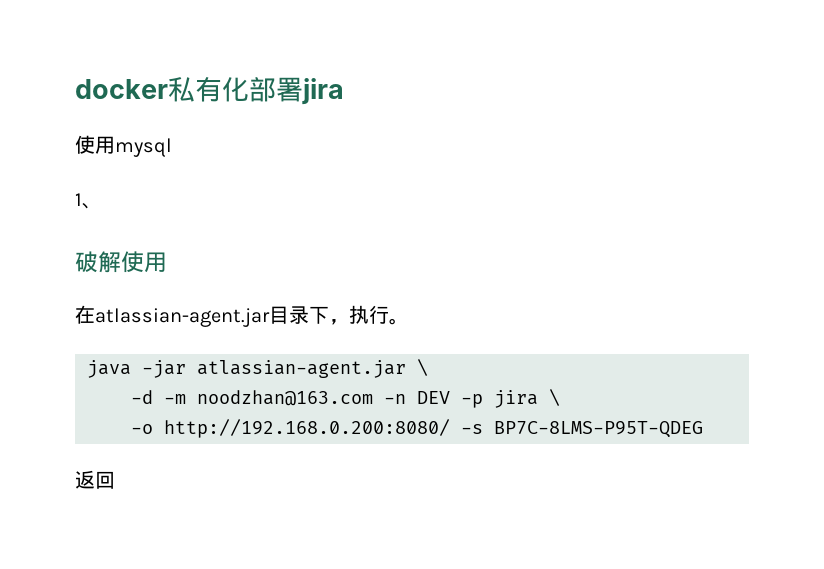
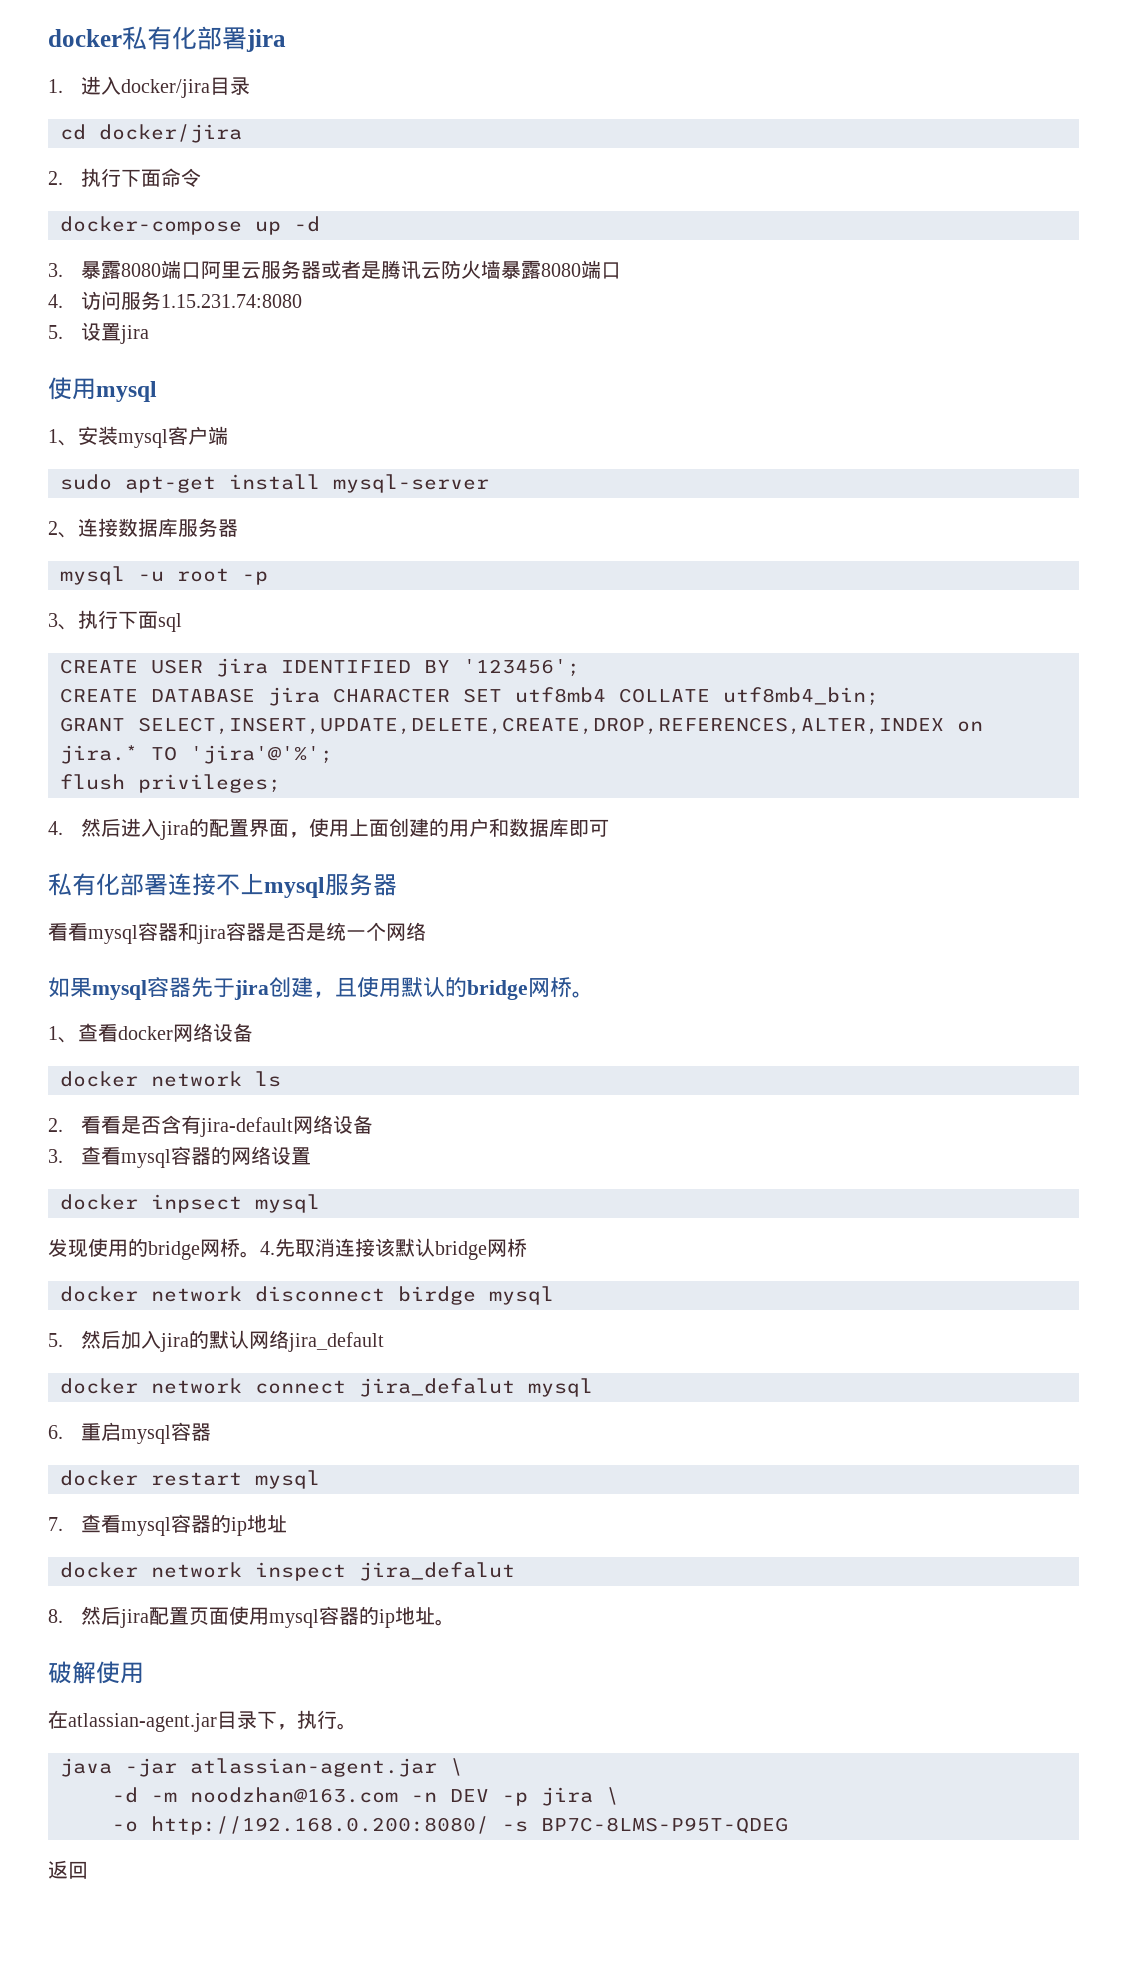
[75,135,172,157] [75,193,102,209] 使用mysql // 1、 -> [48,76,251,98] [60,124,242,143] [48,168,202,187] [60,216,320,235] [48,260,622,279] [48,291,303,310] [48,322,150,344] [48,377,157,402] [48,426,228,448] [60,474,489,493] [48,518,238,538] [60,566,268,585] [48,610,182,632] [60,658,580,677] [60,687,879,706] [60,717,983,735] [60,745,333,764] [60,774,281,793] [48,818,610,840] [48,873,397,898] [48,922,426,944] [48,977,594,1000] [48,1023,253,1043] [60,1071,281,1087] [48,1115,374,1137] [48,1146,312,1168] [60,1194,320,1213] [48,1238,527,1260] [60,1286,554,1305] [48,1330,385,1352] [60,1378,593,1397] [48,1422,212,1444] [60,1470,320,1489] [48,1514,288,1536] [60,1562,515,1581] [48,1606,456,1628] 1.进入docker/jira目录 // cd docker/jira // 2.执行下面命令 // docker-compose up -d // 3.暴露8080端口阿里云服务器或者是腾讯云防火墙暴露8080端口 // 4.访问服务1.15.231.74:8080 // 5.设置jira // 使用mysql // 1、安装mysql客户端 // sudo apt-get install mysql-server // 2、连接数据库服务器 // mysql -u root -p // 3、执行下面sql // CREATE USER jira IDENTIFIED BY '123456'; // CREATE DATABASE jira CHARACTER SET utf8mb4 COLLATE utf8mb4_bin; // GRANT SELECT,INSERT,UPDATE,DELETE,CREATE,DROP,REFERENCES,ALTER,INDEX on jira.* TO 'jira'@'%'; // flush privileges; // 4.然后进入jira的配置界面，使用上面创建的用户和数据库即可 // 私有化部署连接不上mysql服务器 // 看看mysql容器和jira容器是否是统一个网络 // 如果mysql容器先于jira创建，且使用默认的bridge网桥。 // 1、查看docker网络设备 // docker network ls // 2.看看是否含有jira-default网络设备 // 3.查看mysql容器的网络设置 // docker inpsect mysql // 发现使用的bridge网桥。4.先取消连接该默认bridge网桥 // docker network disconnect birdge mysql // 5.然后加入jira的默认网络jira_default // docker network connect jira_defalut mysql // 6.重启mysql容器 // docker restart mysql // 7.查看mysql容器的ip地址 // docker network inspect jira_defalut // 8.然后jira配置页面使用mysql容器的ip地址。

